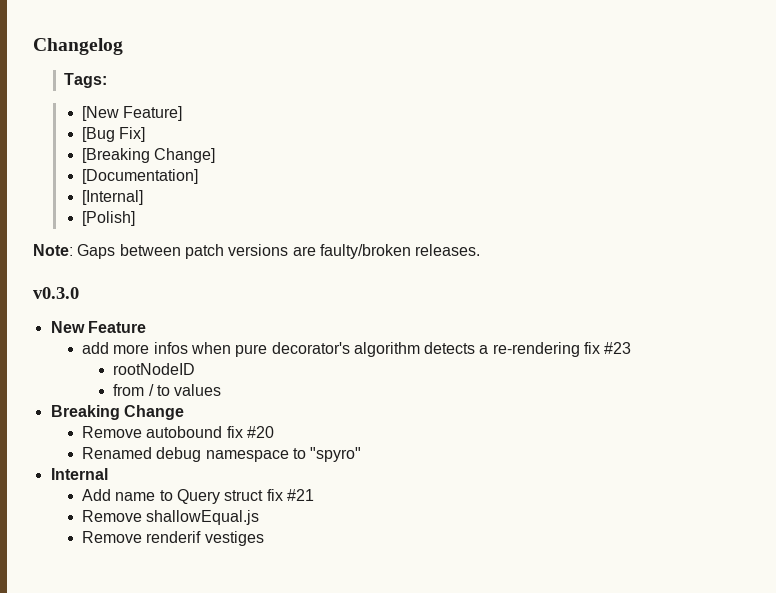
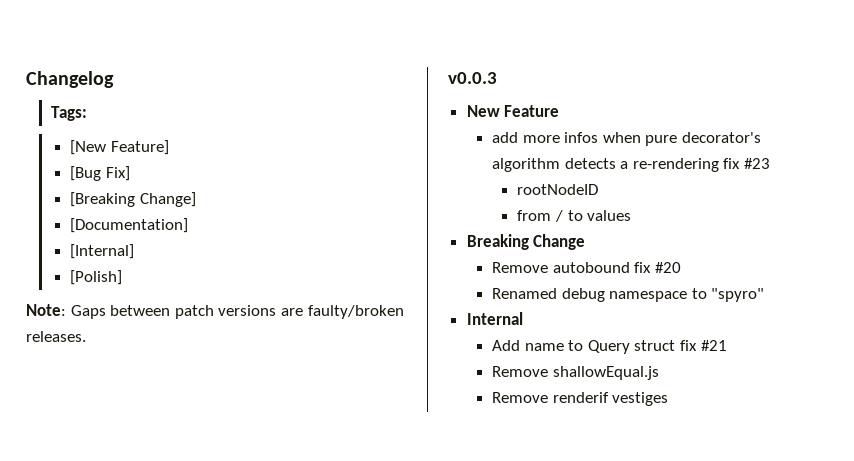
[33,287,79,299] v0.3.0 -> [448,72,497,84] v0.0.3

